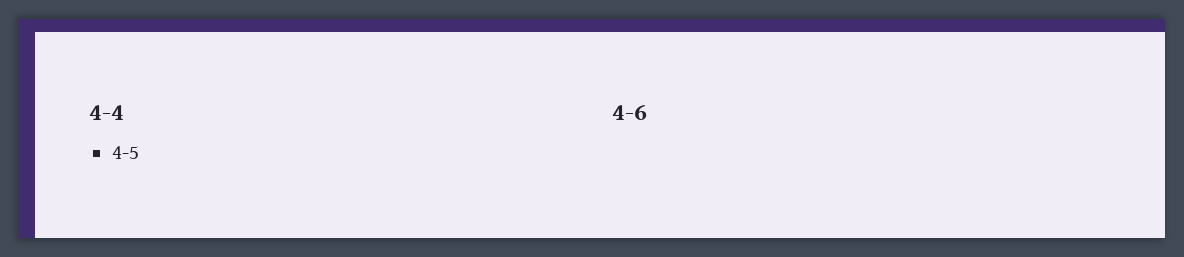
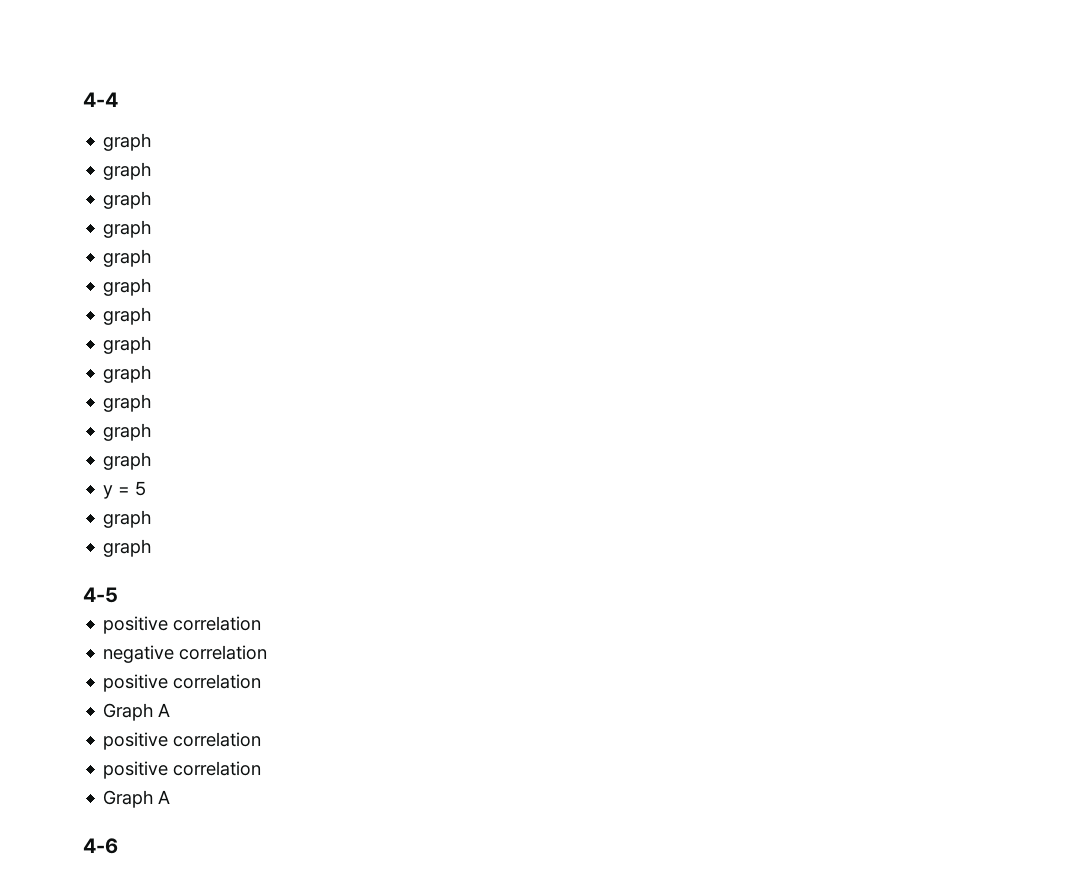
[112,146,140,159] 4-5 -> [103,133,152,151] [103,162,152,180] [103,191,152,209] [103,220,152,238] [103,249,152,267] [103,278,152,296] [103,307,152,325] [103,336,152,354] [103,365,152,383] [103,394,152,412] [103,423,152,441] [103,452,152,470] [103,481,147,499] [103,510,152,528] [103,539,152,557] [83,587,118,603] [103,616,262,634] [103,645,268,663] [103,674,262,692] [103,703,171,721] [103,732,262,750] [103,761,262,779] [103,790,171,808] graph // graph // graph // graph // graph // graph // graph // graph // graph // graph // graph // graph // y = 5 // graph // graph // 4-5 // positive correlation // negative correlation // positive correlation // Graph A // positive correlation // positive correlation // Graph A

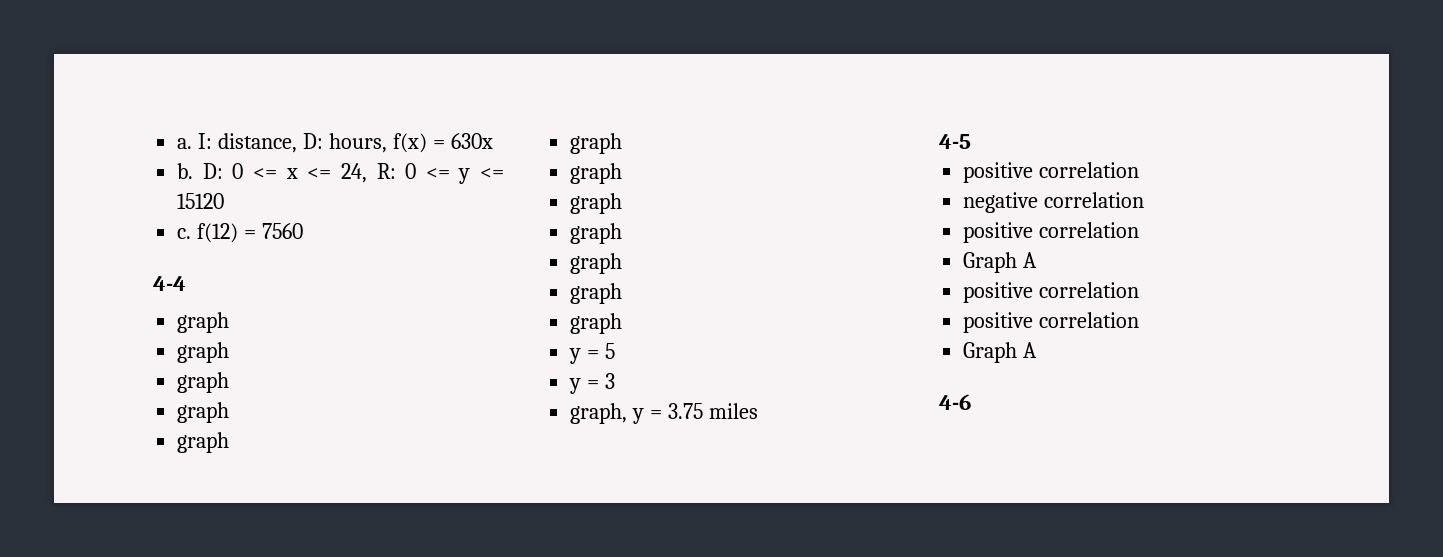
(83, 99) none -> [177,133,493,153] [177,163,505,184] [177,193,225,209] [177,223,304,243] a. I: distance, D: hours, f(x) = 630x // b. D: 0 <= x <= 24, R: 0 <= y <= 15120 // c. f(12) = 7560 //
[103,510,152,528] [103,539,152,557] graph // graph -> [569,373,616,394] [570,403,758,424] y = 3 // graph, y = 3.75 miles

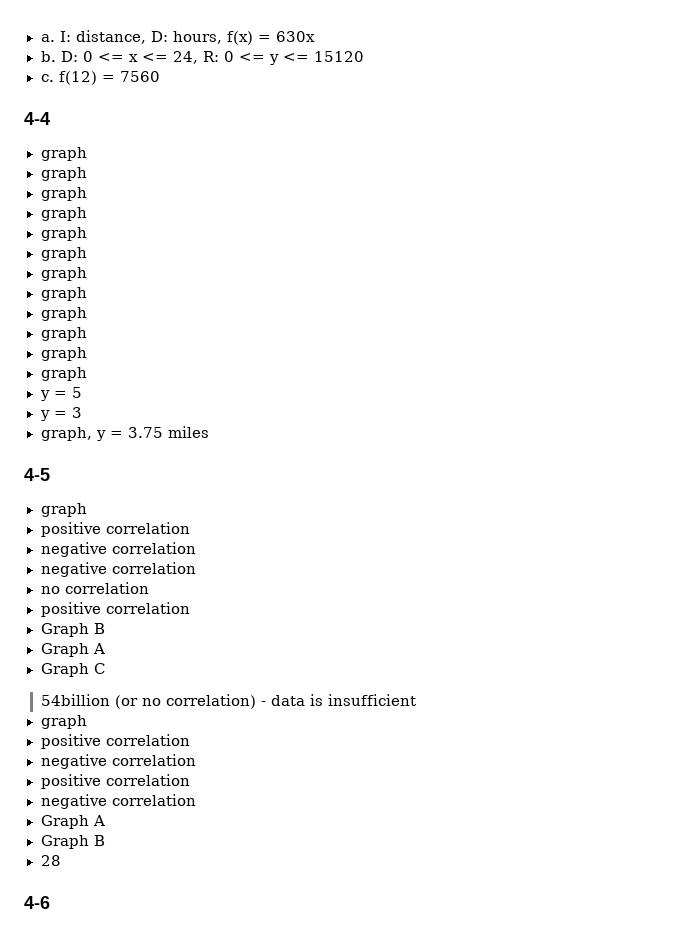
(971, 141) none -> [40,503,87,517] [40,522,190,537] [40,542,196,557] [40,562,196,577] [40,582,149,594] [40,602,190,617] [40,623,105,637] [40,643,105,657] [40,663,105,677] [40,694,416,709] [40,715,87,729] // graph // positive correlation // negative correlation // negative correlation // no correlation // positive correlation // Graph B // Graph A // Graph C // 54billion (or no correlation) - data is insufficient // graph
[963,252,1038,273] [963,282,1140,303] [963,312,1140,333] [963,342,1038,363] Graph A // positive correlation // positive correlation // Graph A -> [40,794,196,809] [40,815,105,829] [40,835,105,849] [40,855,61,866] negative correlation // Graph A // Graph B // 28

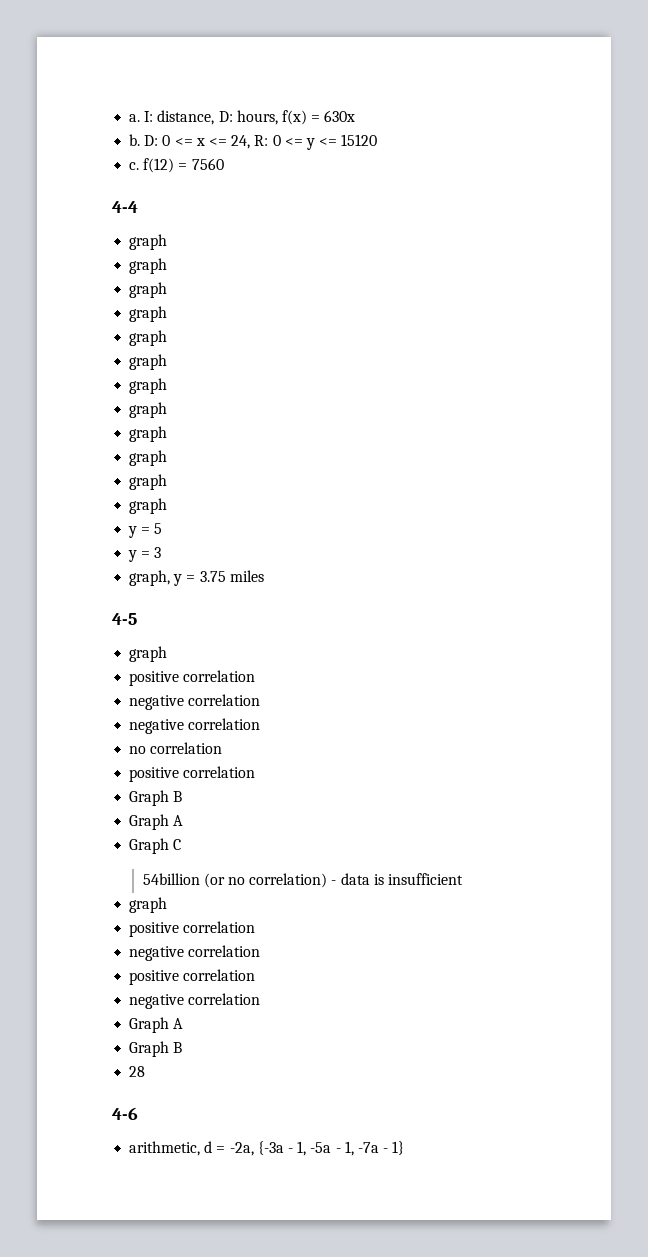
(50, 902) none -> [129,1141,405,1156] // arithmetic, d = -2a, {-3a - 1, -5a - 1, -7a - 1}

